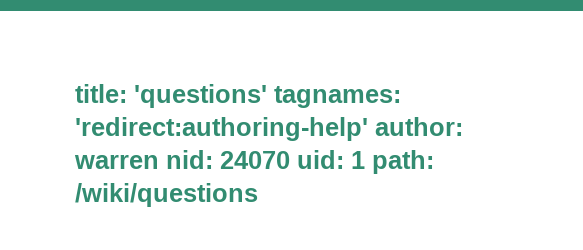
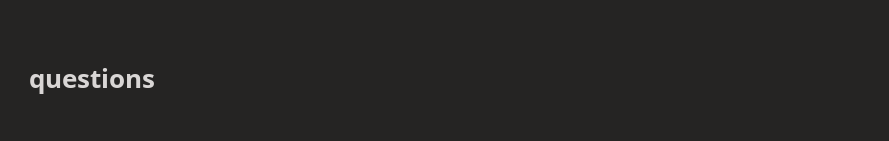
[75,84,401,108] [75,117,463,141] [74,150,434,174] [75,183,258,207] title: 'questions' tagnames: 'redirect:authoring-help' author: warren nid: 24070 uid: 1 path: /wiki/questions -> [29,68,155,94] questions

